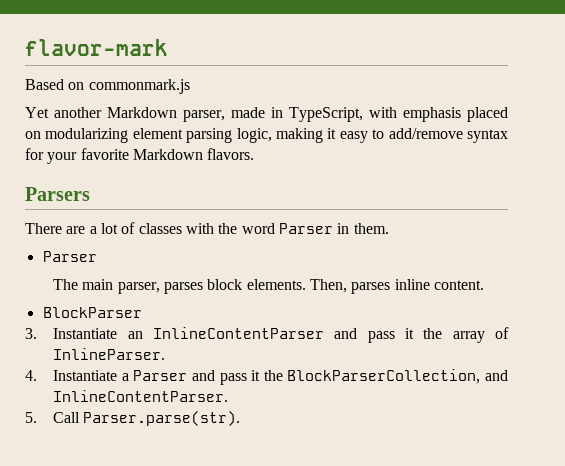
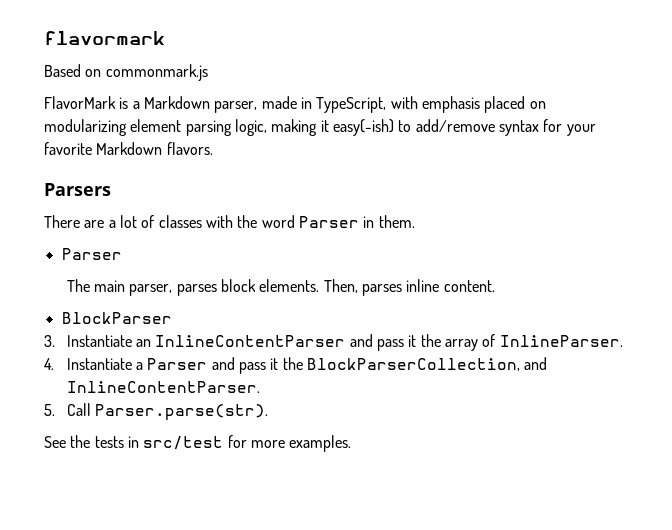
[25,39,168,56] flavor-mark -> [44,31,165,45] flavormark
[25,107,102,118] Yet another -> [44,96,140,109] FlavorMark is a
[339,131,368,143] easy -> [332,119,394,136] easy(-ish)
(241, 418) none -> [44,435,352,452] // See the tests in src/test for more examples.

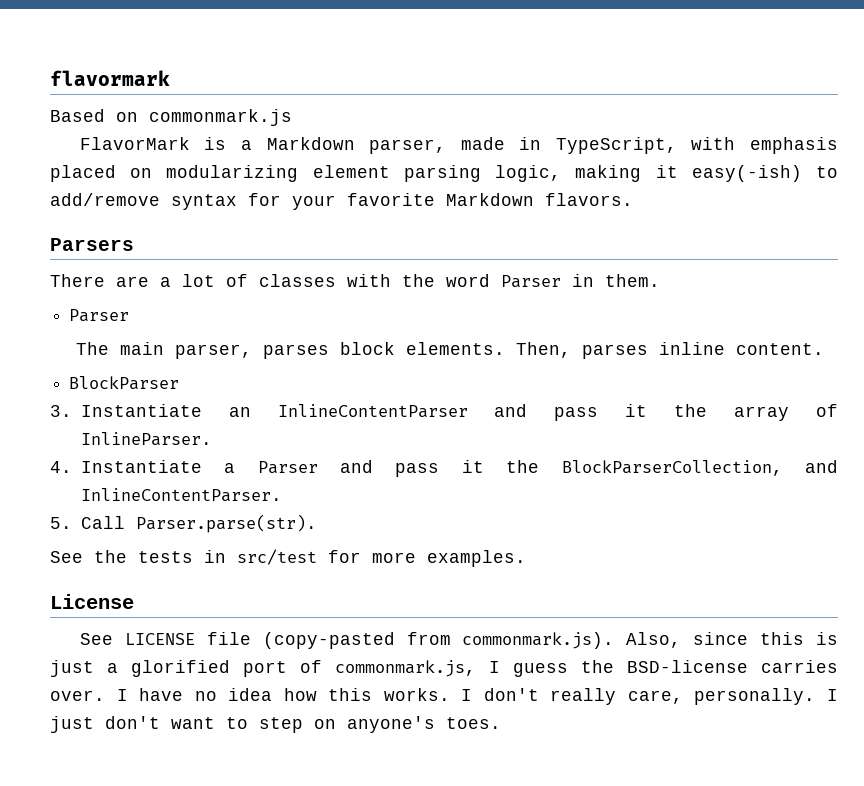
(352, 443) none -> [50,594,134,609] [79,632,838,649] [50,660,838,677] [50,688,839,705] [50,716,501,733] // License // See LICENSE file (copy-pasted from commonmark.js). Also, since this is just a glorified port of commonmark.js, I guess the BSD-license carries over. I have no idea how this works. I don't really care, personally. I just don't want to step on anyone's toes.

